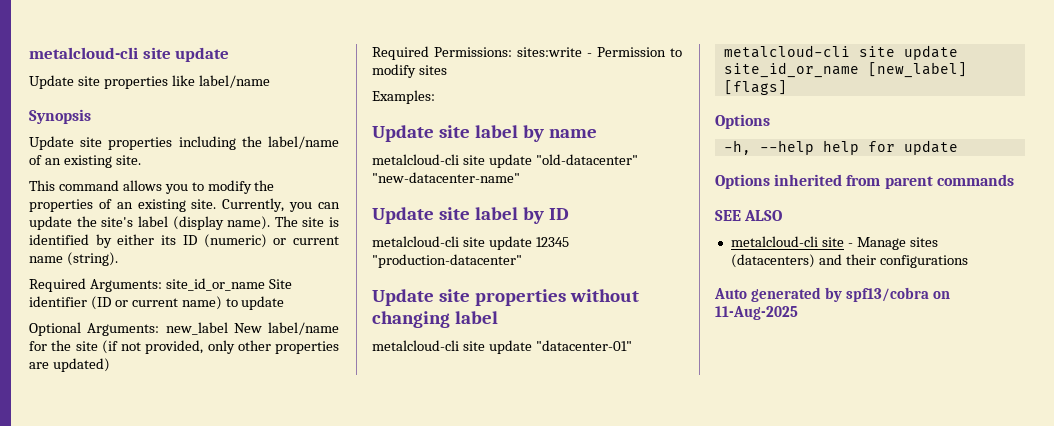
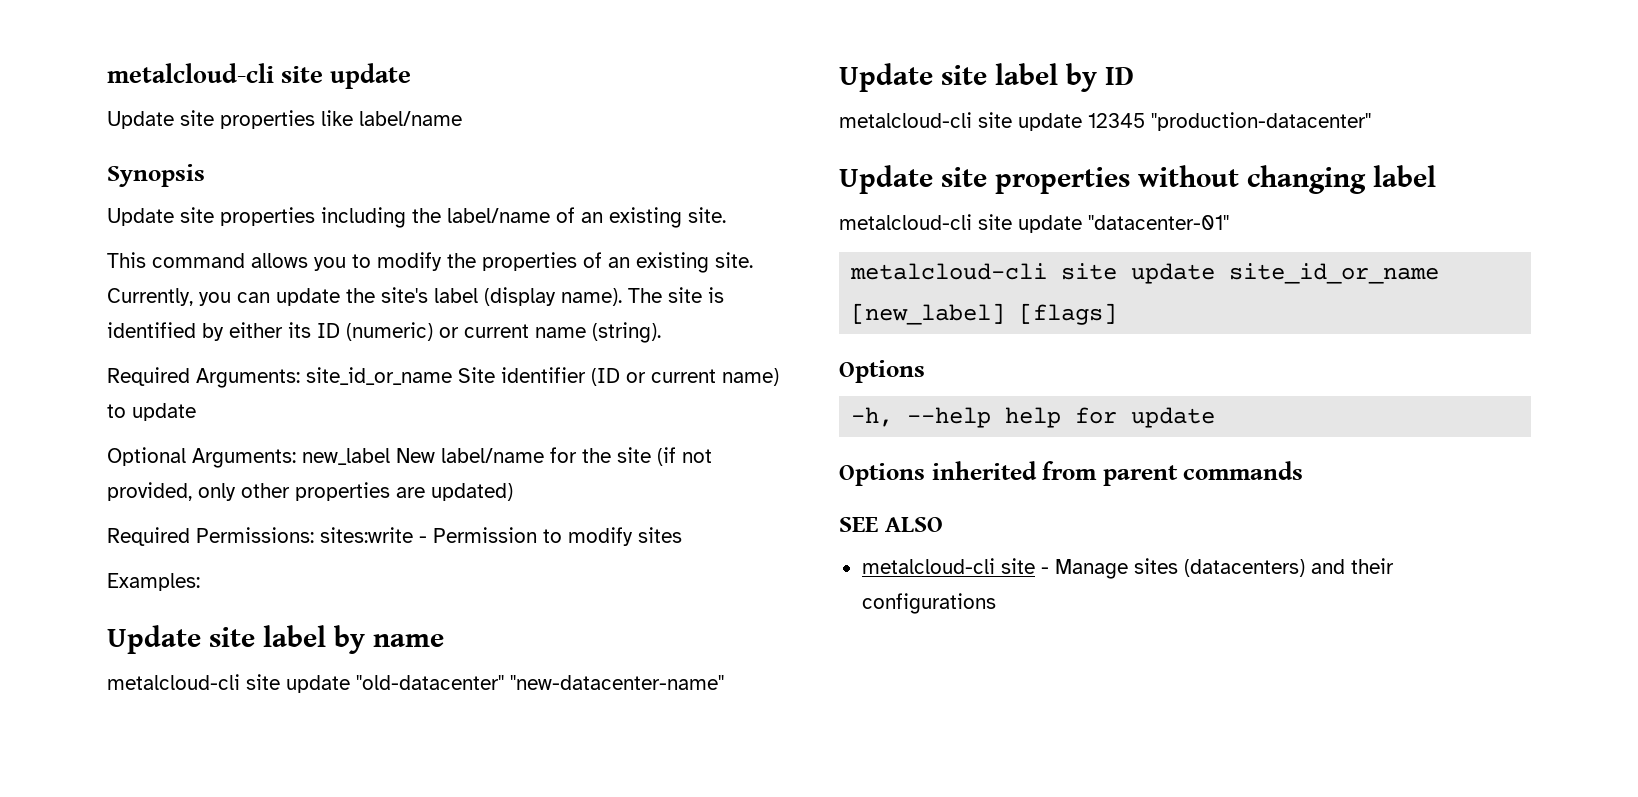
[714,287,950,302] [715,306,798,320] // Auto generated by spf13/cobra on 11-Aug-2025 -> (996, 603) none

